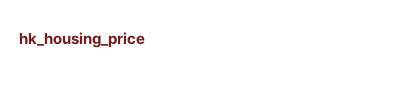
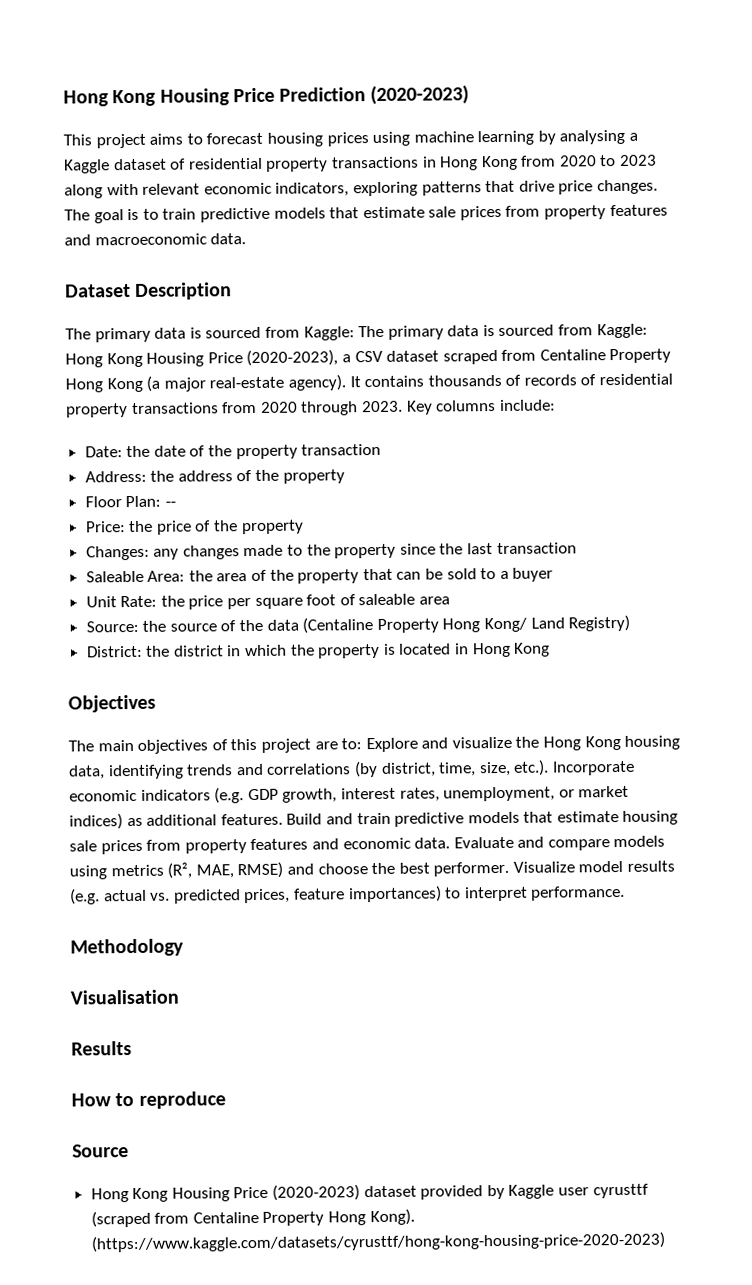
[19,32,145,48] hk_housing_price -> [63,85,470,107] [63,129,639,149] [64,154,658,174] [64,179,658,199] [64,204,668,224] [64,233,247,246] [65,282,233,300] [65,323,648,343] [65,348,672,368] [65,373,674,393] [66,399,556,418] [84,443,382,460] [84,469,345,484] [84,495,176,508] [84,519,304,535] [85,542,577,561] [85,567,554,584] [85,593,451,610] [85,614,631,634] [86,642,551,659] [68,694,156,713] [68,735,681,754] [68,759,635,780] [69,785,630,804] [69,810,679,830] [69,835,666,855] [69,860,676,880] [70,885,626,905] [70,938,184,957] [70,989,179,1005] [71,1041,132,1056] [71,1091,226,1109] [72,1144,129,1158] [90,1183,649,1203] [90,1208,415,1228] [90,1231,665,1253] Hong Kong Housing Price Prediction (2020-2023) // This project aims to forecast housing prices using machine learning by analysing a Kaggle dataset of residential property transactions in Hong Kong from 2020 to 2023 along with relevant economic indicators, exploring patterns that drive price changes. The goal is to train predictive models that estimate sale prices from property features and macroeconomic data. // Dataset Description // The primary data is sourced from Kaggle: The primary data is sourced from Kaggle: Hong Kong Housing Price (2020-2023), a CSV dataset scraped from Centaline Property Hong Kong (a major real-estate agency). It contains thousands of records of residential property transactions from 2020 through 2023. Key columns include: // Date: the date of the property transaction // Address: the address of the property // Floor Plan: -- // Price: the price of the property // Changes: any changes made to the property since the last transaction // Saleable Area: the area of the property that can be sold to a buyer // Unit Rate: the price per square foot of saleable area // Source: the source of the data (Centaline Property Hong Kong/ Land Registry) // District: the district in which the property is located in Hong Kong // Objectives // The main objectives of this project are to: Explore and visualize the Hong Kong housing data, identifying trends and correlations (by district, time, size, etc.). Incorporate economic indicators (e.g. GDP growth, interest rates, unemployment, or market indices) as additional features. Build and train predictive models that estimate housing sale prices from property features and economic data. Evaluate and compare models using metrics (R², MAE, RMSE) and choose the best performer. Visualize model results (e.g. actual vs. predicted prices, feature importances) to interpret performance. // Methodology // Visualisation // Results // How to reproduce // Source // Hong Kong Housing Price (2020-2023) dataset provided by Kaggle user cyrusttf (scraped from Centaline Property Hong Kong). (https://www.kaggle.com/datasets/cyrusttf/hong-kong-housing-price-2020-2023)

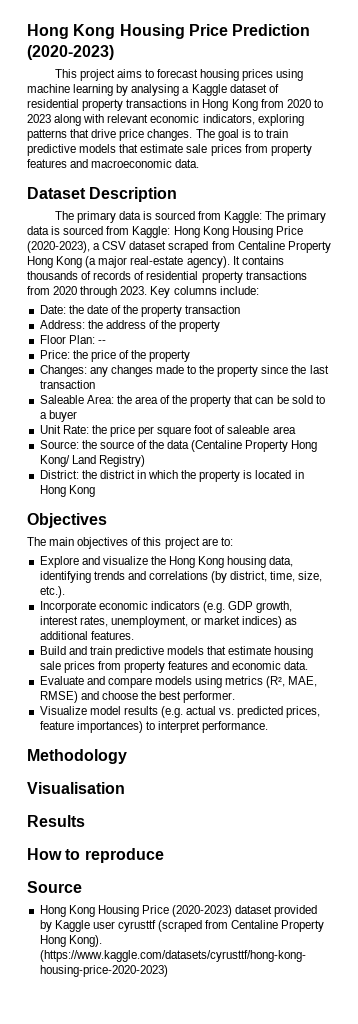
(363, 744) none -> (233, 541) //
(550, 767) none -> (65, 592) //
(283, 819) none -> (134, 635) //
(451, 843) none -> (309, 665) //
(510, 869) none -> (236, 697) //

